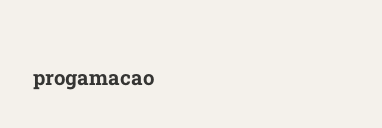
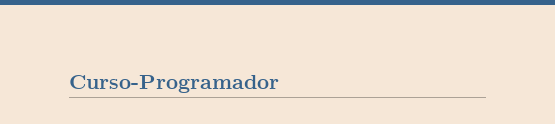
[33,73,154,90] progamacao -> [69,75,279,93] Curso-Programador

